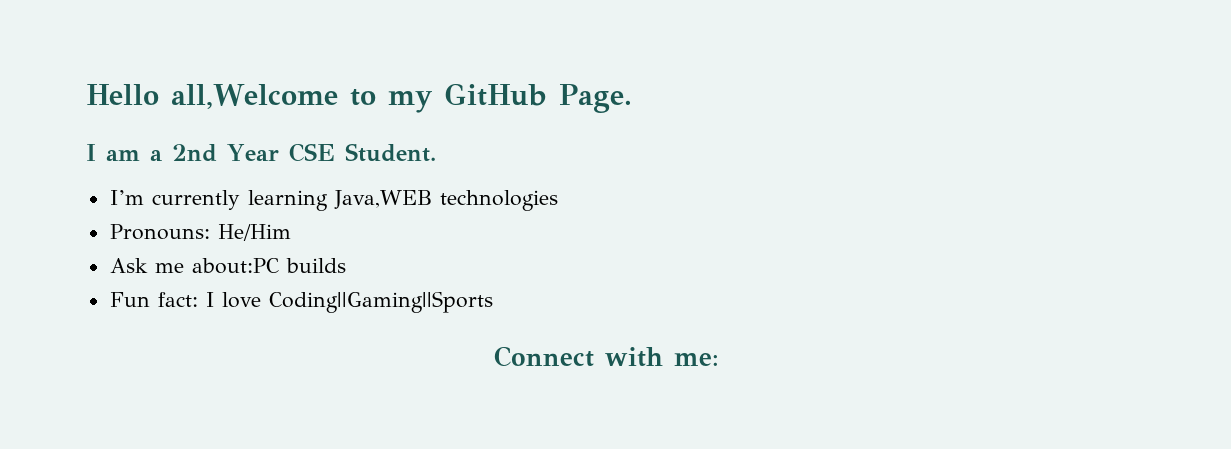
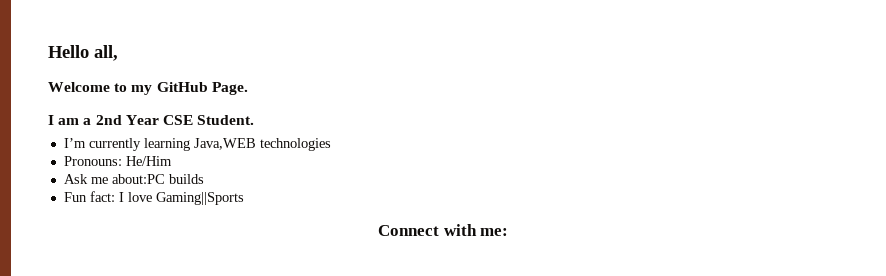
[171,84,338,109] all,Welcome -> [94,45,118,61] [48,82,110,92] all, // Welcome
[268,291,493,313] Coding||Gaming||Sports -> [155,192,244,205] Gaming||Sports

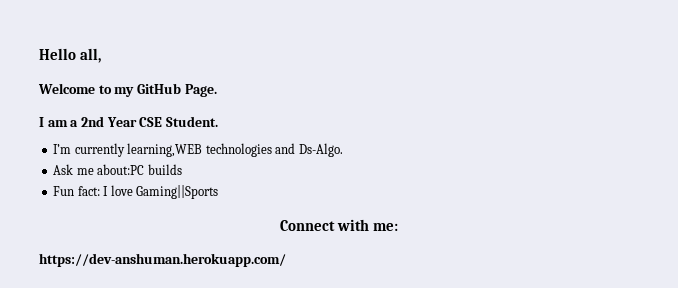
[143,138,256,151] learning Java,WEB -> [127,143,203,157] learning,WEB
[63,156,172,166] // Pronouns: He/Him -> [275,143,343,157] and Ds-Algo.
(509, 232) none -> [39,253,286,267] // https://dev-anshuman.herokuapp.com/

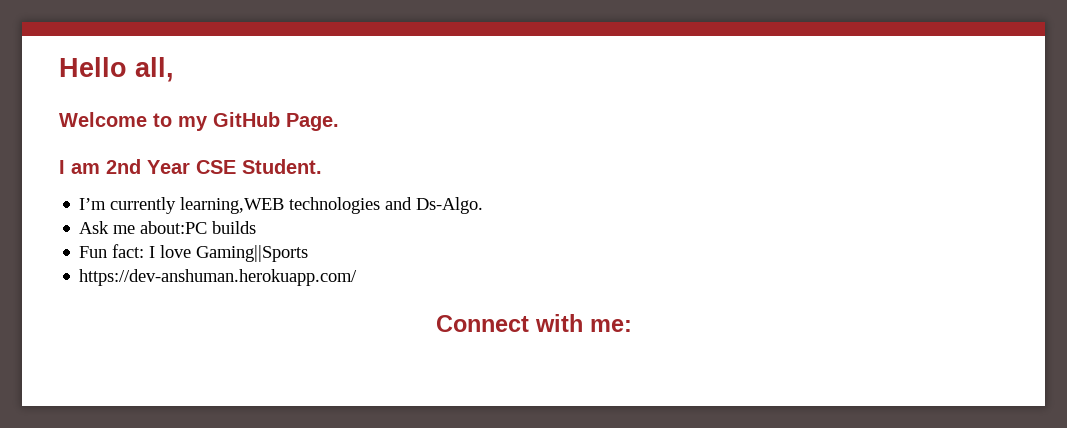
[70,120,79,127] a -> (100, 168) none
(219, 192) none -> [79,269,358,286] // https://dev-anshuman.herokuapp.com/
[39,253,286,267] // https://dev-anshuman.herokuapp.com/ -> (632, 325) none

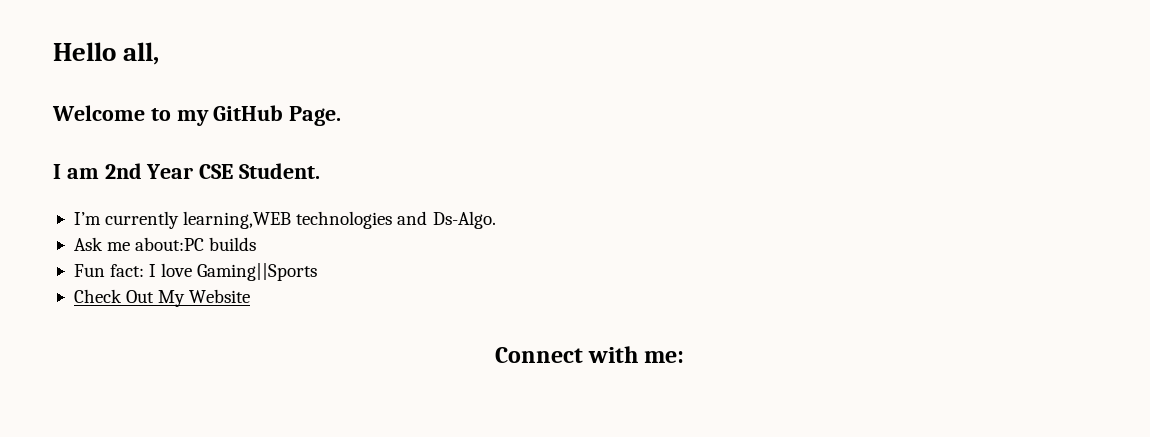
[79,269,358,286] https://dev-anshuman.herokuapp.com/ -> [73,289,251,307] Check Out My Website

